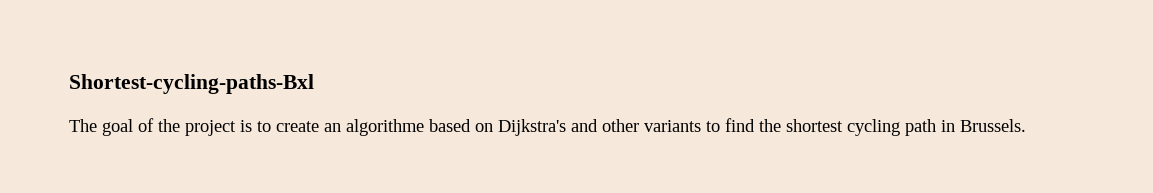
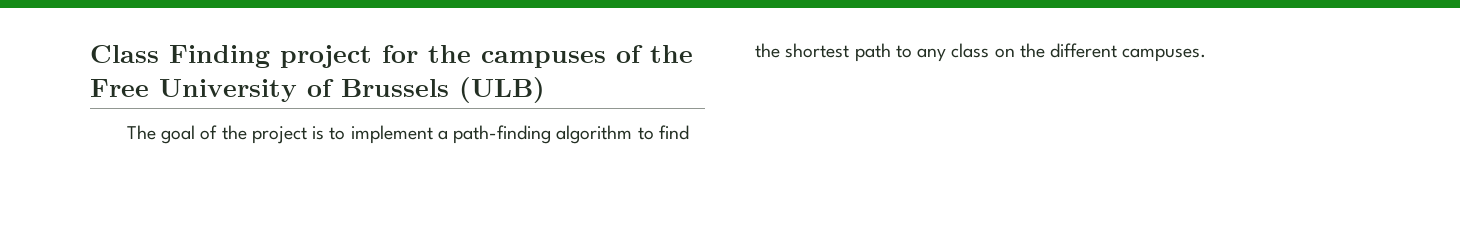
[69,74,314,94] Shortest-cycling-paths-Bxl -> [90,45,693,68] [90,77,545,103] Class Finding project for the campuses of the Free University of Brussels (ULB)
[276,118,1026,136] create an algorithme based on Dijkstra's and other variants to find the shortest cycling path in Brussels. -> [350,125,690,144] [755,43,1207,62] implement a path-finding algorithm to find the shortest path to any class on the different campuses.

